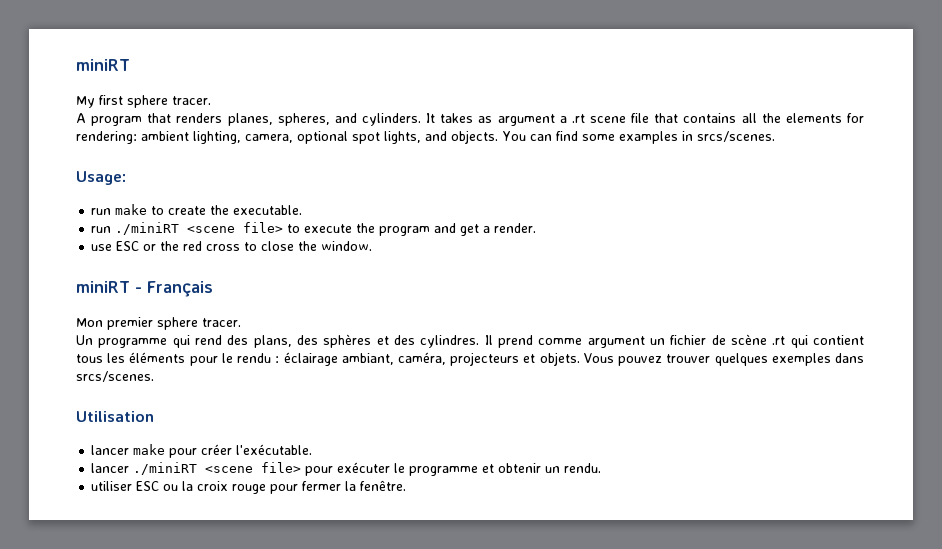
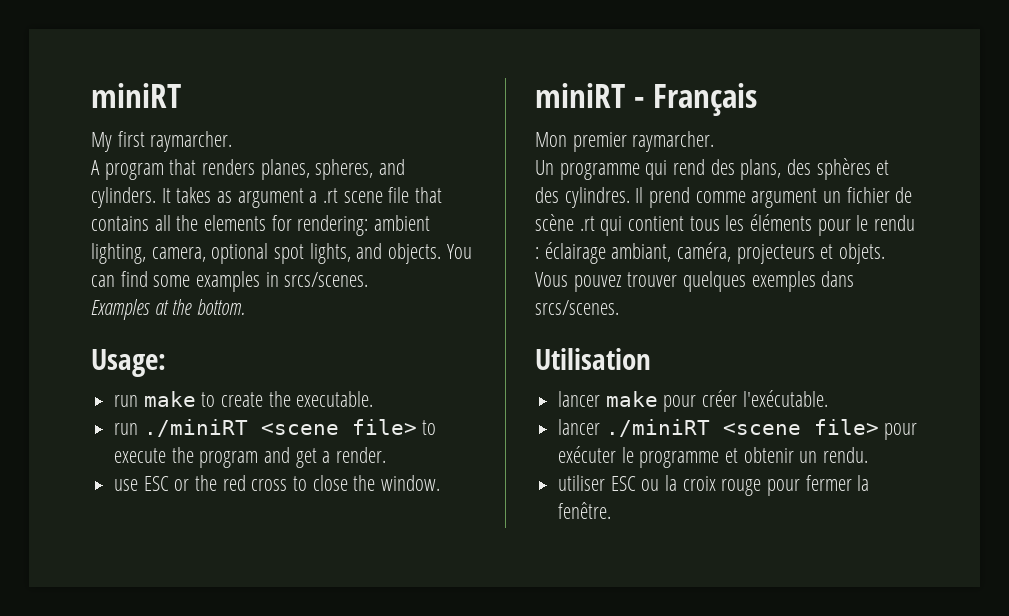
[127,95,211,108] sphere tracer. -> [150,131,233,152] raymarcher.
(775, 136) none -> [91,299,246,320] // Examples at the bottom.
[157,317,241,330] sphere tracer. -> [632,131,715,152] raymarcher.

